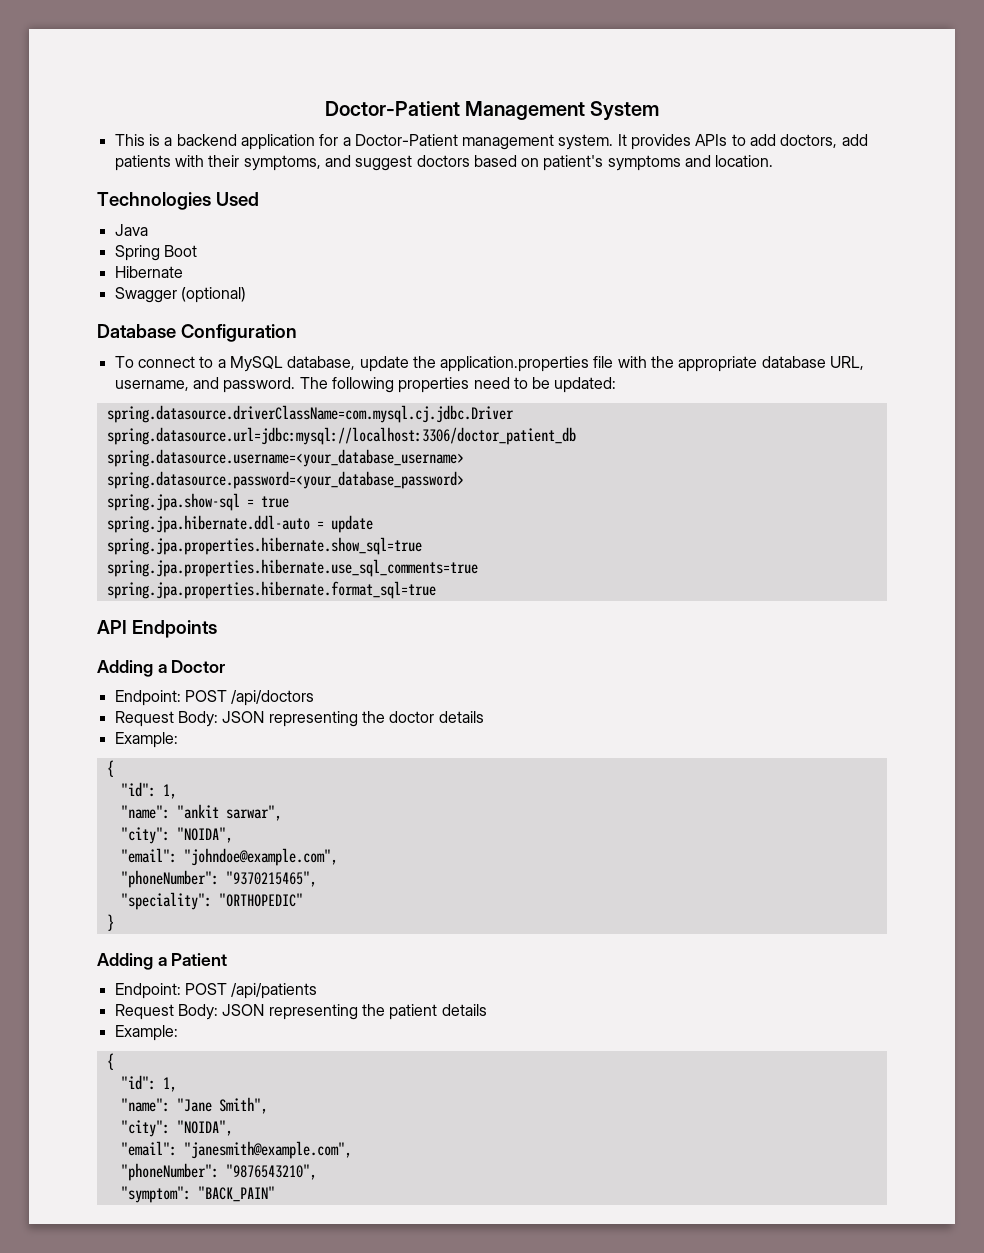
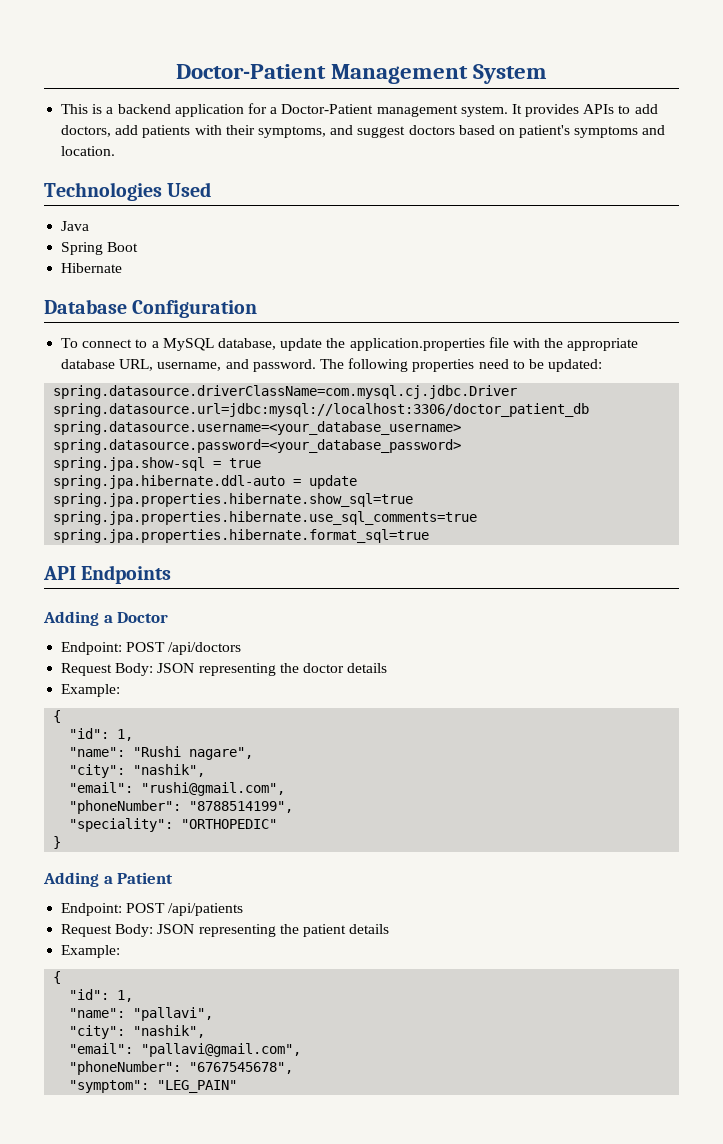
[114,287,246,303] // Swagger (optional) -> (123, 268) none
[176,804,282,821] [120,827,233,844] [120,848,338,866] [120,870,317,888] "ankit sarwar", // "city": "NOIDA", // "email": "johndoe@example.com", // "phoneNumber": "9370215465", -> [133,746,254,760] [69,764,206,778] [69,782,286,796] [69,800,294,814] "Rushi nagare", // "city": "nashik", // "email": "rushi@gmail.com", // "phoneNumber": "8788514199",
[176,1097,268,1114] [120,1120,233,1137] [120,1141,352,1159] [120,1163,317,1181] "Jane Smith", // "city": "NOIDA", // "email": "janesmith@example.com", // "phoneNumber": "9876543210", -> [133,1007,214,1021] [69,1025,206,1039] [69,1043,302,1057] [69,1061,294,1075] "pallavi", // "city": "nashik", // "email": "pallavi@gmail.com", // "phoneNumber": "6767545678",
[197,1186,275,1202] "BACK_PAIN" -> [157,1080,238,1093] "LEG_PAIN"

